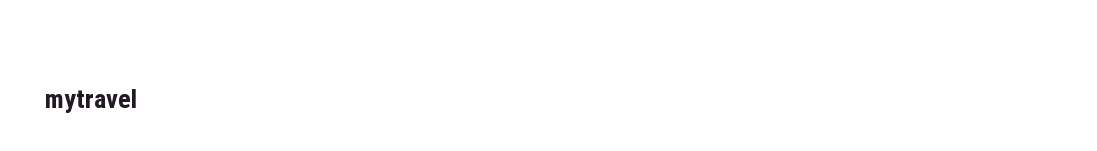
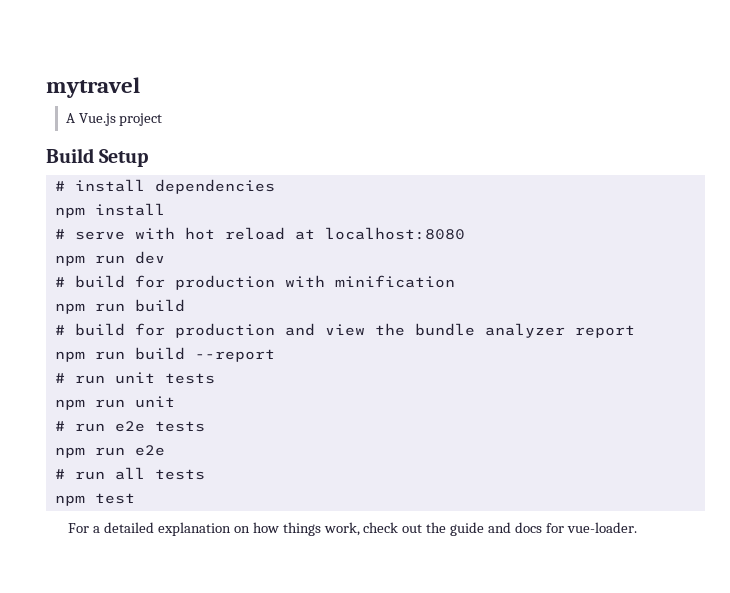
(137, 101) none -> [65,113,163,126] [46,148,149,167] [54,179,275,194] [54,203,165,218] [54,227,465,240] [54,251,165,266] [54,275,455,290] [54,299,185,314] [54,323,635,338] [54,347,275,362] [54,372,215,384] [54,396,175,410] [54,421,205,432] [54,445,165,458] [54,467,205,480] [54,493,135,506] [68,522,637,536] // A Vue.js project // Build Setup // # install dependencies // npm install // # serve with hot reload at localhost:8080 // npm run dev // # build for production with minification // npm run build // # build for production and view the bundle analyzer report // npm run build --report // # run unit tests // npm run unit // # run e2e tests // npm run e2e // # run all tests // npm test // For a detailed explanation on how things work, check out the guide and docs for vue-loader.

